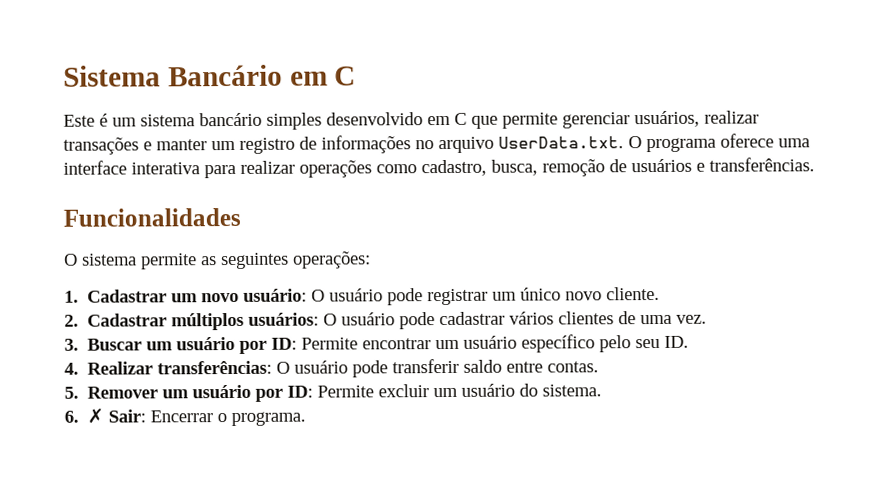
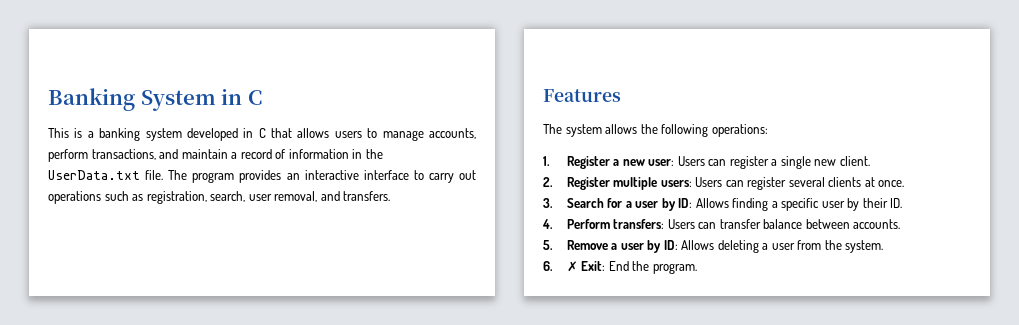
[63,64,357,87] [63,110,759,130] [63,133,810,155] [63,157,815,179] [63,207,241,227] [64,251,371,270] [64,286,661,306] [64,311,708,331] [64,334,690,354] [64,358,600,378] [64,383,603,402] [64,408,307,427] Sistema Bancário em C // Este é um sistema bancário simples desenvolvido em C que permite gerenciar usuários, realizar transações e manter um registro de informações no arquivo UserData.txt. O programa oferece uma interface interativa para realizar operações como cadastro, busca, remoção de usuários e transferências. // Funcionalidades // O sistema permite as seguintes operações: // 1. Cadastrar um novo usuário: O usuário pode registrar um único novo cliente. // 2. Cadastrar múltiplos usuários: O usuário pode cadastrar vários clientes de uma vez. // 3. Buscar um usuário por ID: Permite encontrar um usuário específico pelo seu ID. // 4. Realizar transferências: O usuário pode transferir saldo entre contas. // 5. Remover um usuário por ID: Permite excluir um usuário do sistema. // 6. ✗ Sair: Encerrar o programa. -> [48,88,262,111] [48,128,476,141] [48,149,383,162] [48,170,477,183] [48,191,391,204] [543,89,621,102] [543,124,768,137] [543,156,870,169] [543,177,905,190] [543,198,903,211] [542,219,901,229] [543,240,884,253] [543,261,697,274] Banking System in C // This is a banking system developed in C that allows users to manage accounts, perform transactions, and maintain a record of information in the UserData.txt file. The program provides an interactive interface to carry out operations such as registration, search, user removal, and transfers. // Features // The system allows the following operations: // 1. Register a new user: Users can register a single new client. // 2. Register multiple users: Users can register several clients at once. // 3. Search for a user by ID: Allows finding a specific user by their ID. // 4. Perform transfers: Users can transfer balance between accounts. // 5. Remove a user by ID: Allows deleting a user from the system. // 6. ✗ Exit: End the program.

